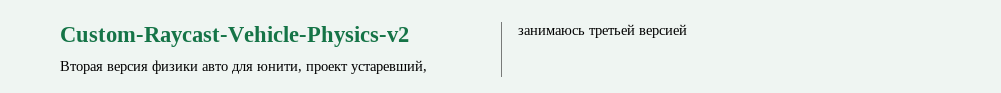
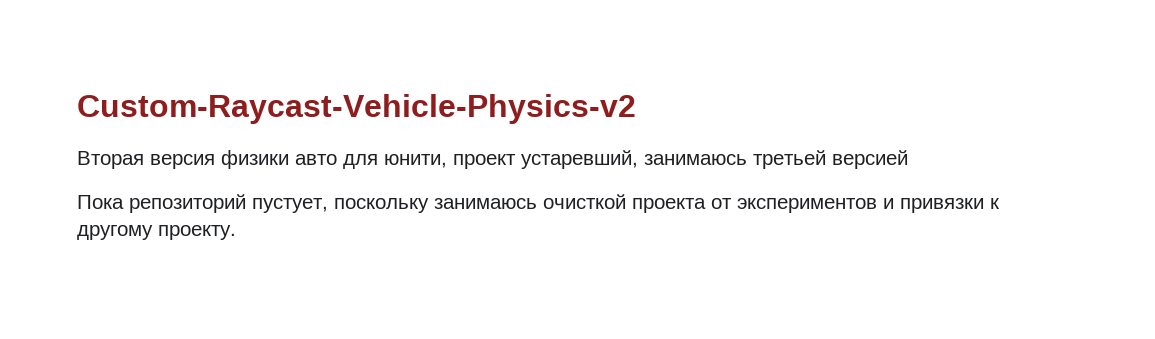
(687, 31) none -> [77,194,1000,213] [77,225,236,240] // Пока репозиторий пустует, поскольку занимаюсь очисткой проекта от экспериментов и привязки к другому проекту.

